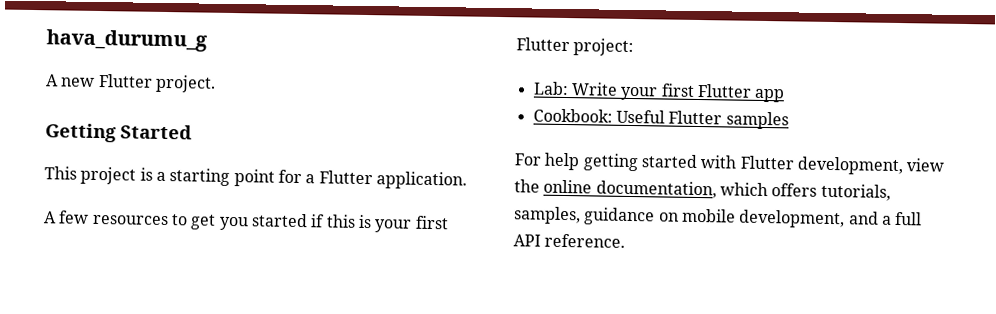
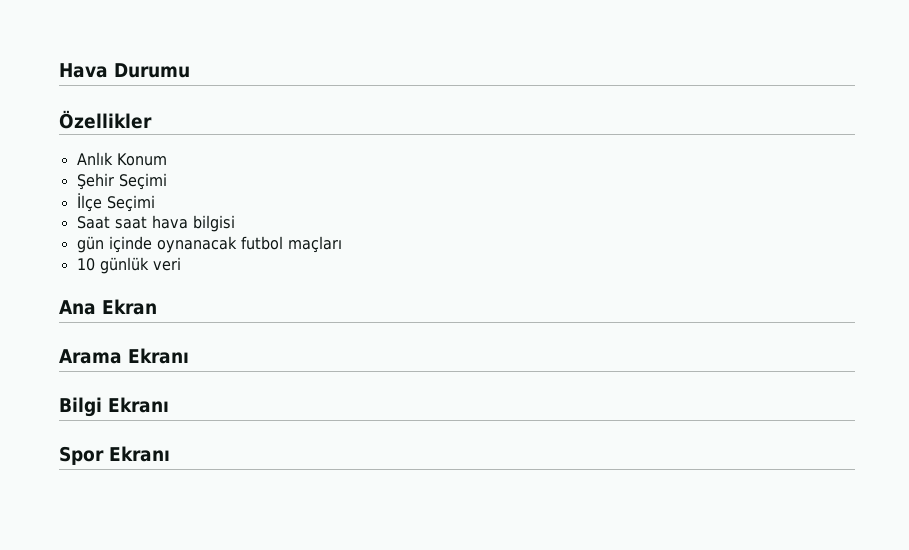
[46,29,208,52] [46,73,216,93] [45,123,192,143] [44,166,467,190] [43,210,449,233] [516,37,635,57] [532,81,786,103] [532,108,789,130] [514,152,946,176] [514,179,891,201] [514,206,923,229] [513,233,626,248] hava_durumu_g // A new Flutter project. // Getting Started // This project is a starting point for a Flutter application. // A few resources to get you started if this is your first Flutter project: // Lab: Write your first Flutter app // Cookbook: Useful Flutter samples // For help getting started with Flutter development, view the online documentation, which offers tutorials, samples, guidance on mobile development, and a full API reference. -> [59,63,190,78] [59,110,152,129] [76,152,167,166] [76,173,167,190] [76,193,155,212] [76,215,235,232] [76,236,342,253] [76,257,181,274] [59,299,157,315] [59,348,189,364] [59,397,169,417] [59,446,170,465] Hava Durumu // Özellikler // Anlık Konum // Şehir Seçimi // İlçe Seçimi // Saat saat hava bilgisi // gün içinde oynanacak futbol maçları // 10 günlük veri // Ana Ekran // Arama Ekranı // Bilgi Ekranı // Spor Ekranı

